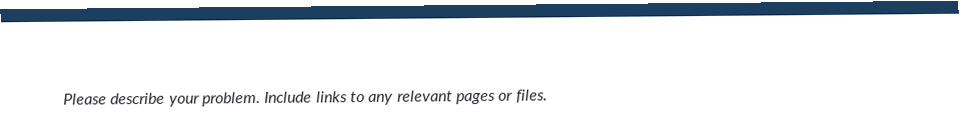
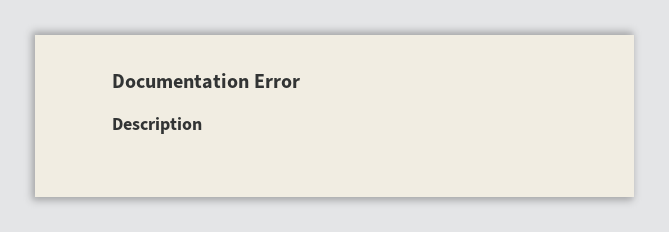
[63,89,548,107] Please describe your problem. Include links to any relevant pages or files. -> [112,73,301,89] [112,117,202,134] Documentation Error // Description

